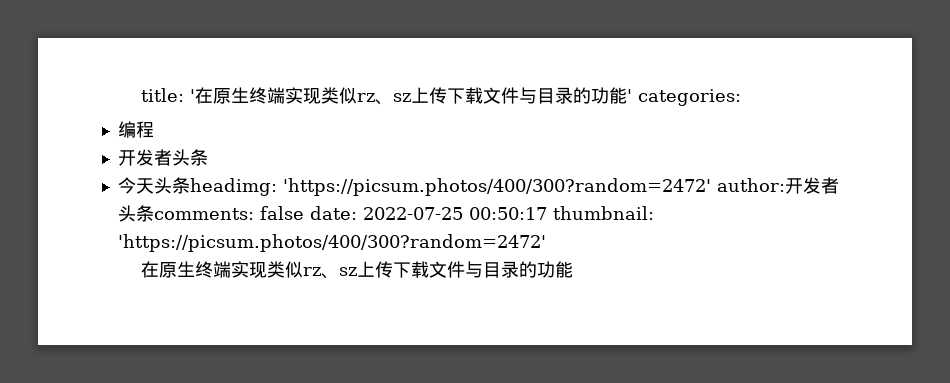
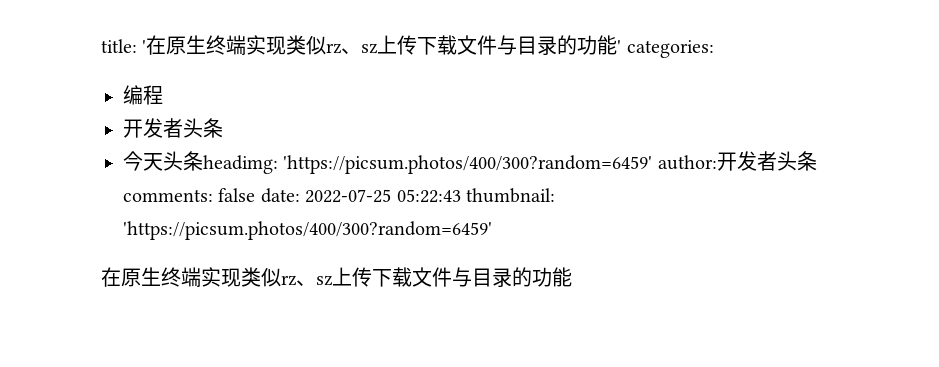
[282,178,711,196] 'https://picsum.photos/400/300?random=2472' -> [283,155,653,174] 'https://picsum.photos/400/300?random=6459'
[468,206,654,220] [117,234,546,252] 00:50:17 thumbnail: 'https://picsum.photos/400/300?random=2472' -> [396,188,555,203] [123,221,492,240] 05:22:43 thumbnail: 'https://picsum.photos/400/300?random=6459'

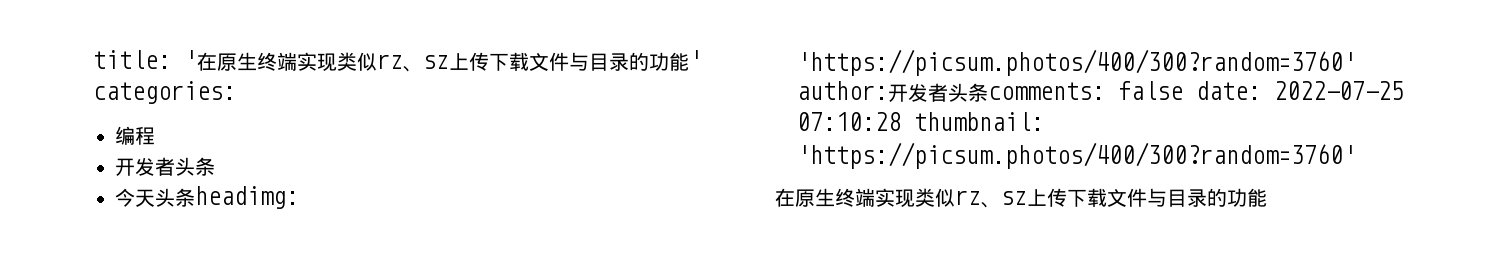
[283,155,653,174] 'https://picsum.photos/400/300?random=6459' -> [797,49,1356,76] 'https://picsum.photos/400/300?random=3760'
[396,188,555,203] [123,221,492,240] 05:22:43 thumbnail: 'https://picsum.photos/400/300?random=6459' -> [797,112,1044,131] [797,142,1356,169] 07:10:28 thumbnail: 'https://picsum.photos/400/300?random=3760'

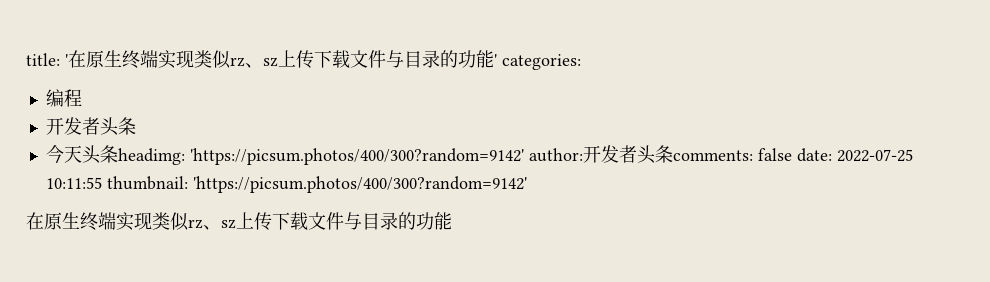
[797,49,1356,76] 'https://picsum.photos/400/300?random=3760' -> [189,148,524,165] 'https://picsum.photos/400/300?random=9142'
[797,112,1044,131] [797,142,1356,169] 07:10:28 thumbnail: 'https://picsum.photos/400/300?random=3760' -> [45,176,527,193] 10:11:55 thumbnail: 'https://picsum.photos/400/300?random=9142'

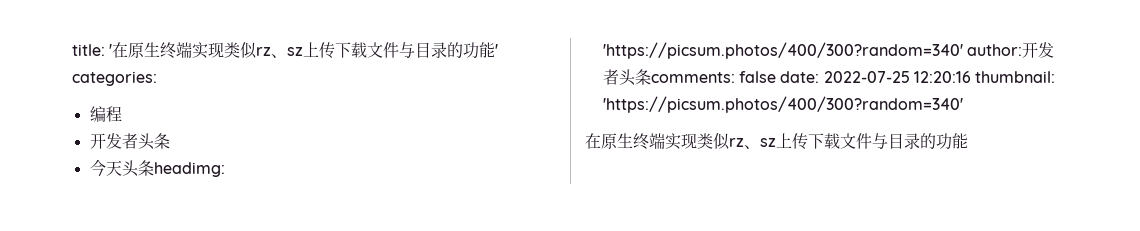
[189,148,524,165] 'https://picsum.photos/400/300?random=9142' -> [602,42,963,59] 'https://picsum.photos/400/300?random=340'
[45,176,527,193] 10:11:55 thumbnail: 'https://picsum.photos/400/300?random=9142' -> [913,71,1056,83] [602,96,963,113] 12:20:16 thumbnail: 'https://picsum.photos/400/300?random=340'

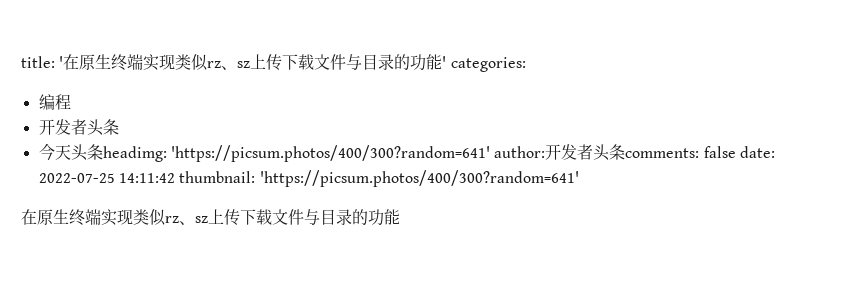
[602,42,963,59] 'https://picsum.photos/400/300?random=340' -> [170,145,490,162] 'https://picsum.photos/400/300?random=641'
[913,71,1056,83] [602,96,963,113] 12:20:16 thumbnail: 'https://picsum.photos/400/300?random=340' -> [118,170,579,187] 14:11:42 thumbnail: 'https://picsum.photos/400/300?random=641'

